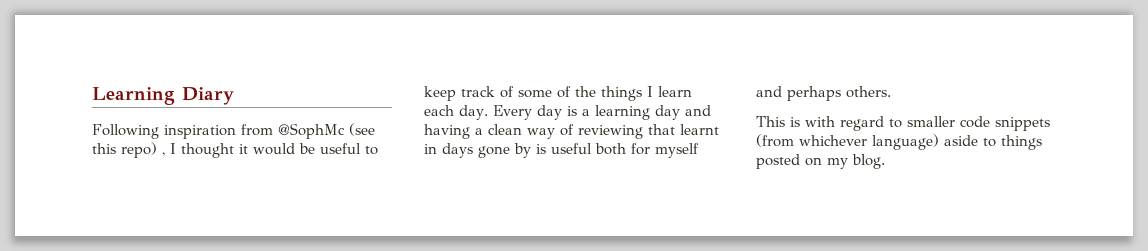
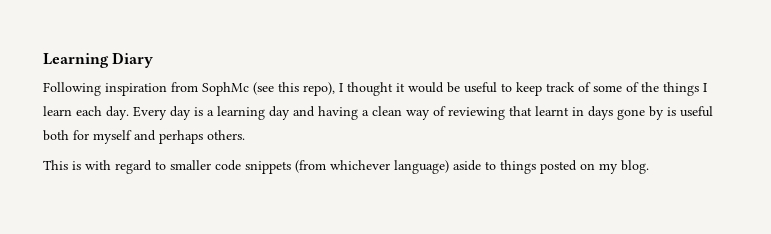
[278,123,345,139] @SophMc -> [202,82,249,96] SophMc
[121,142,165,158] repo) , -> [303,82,335,96] repo),

